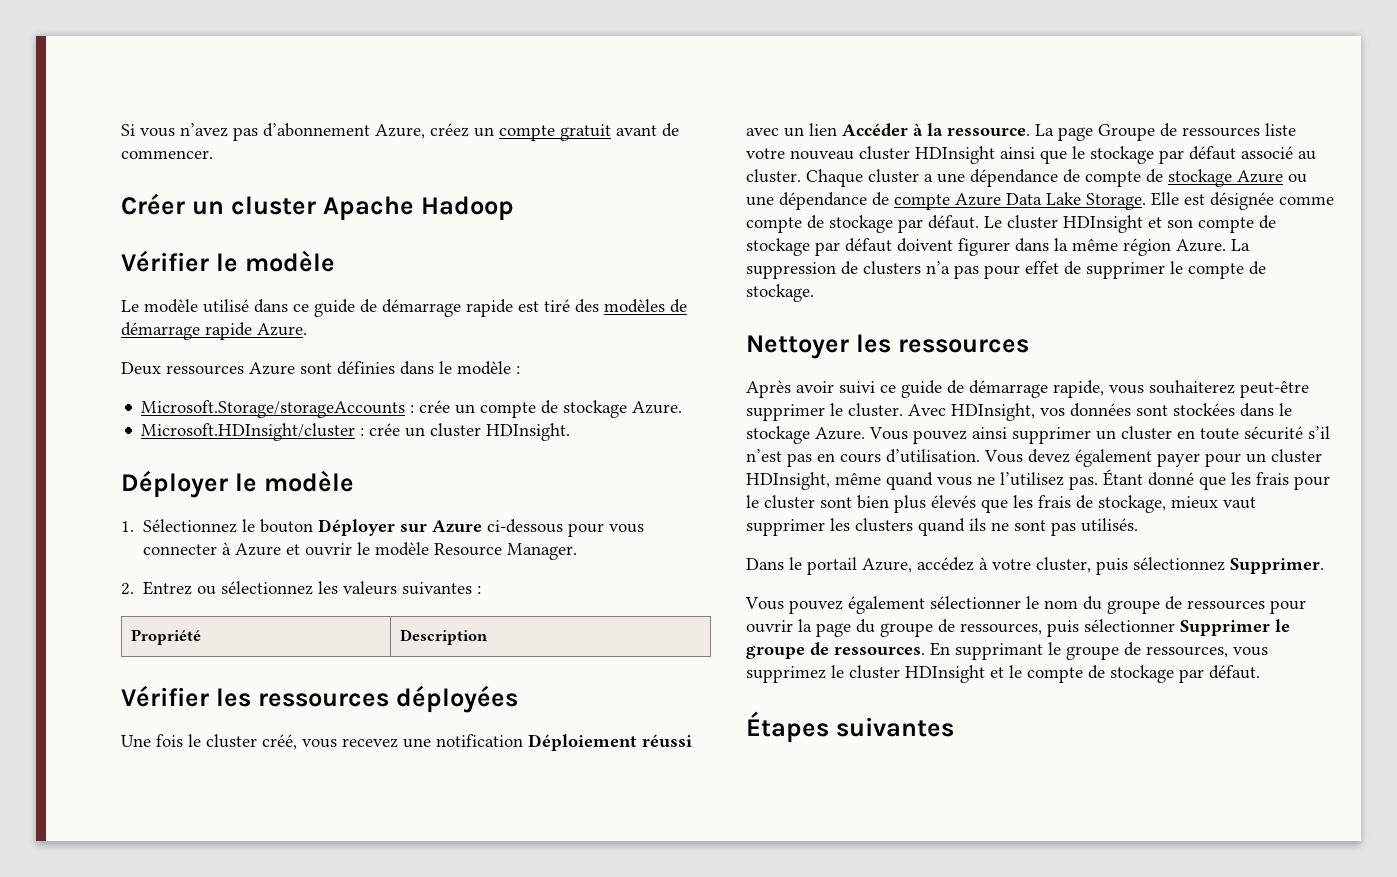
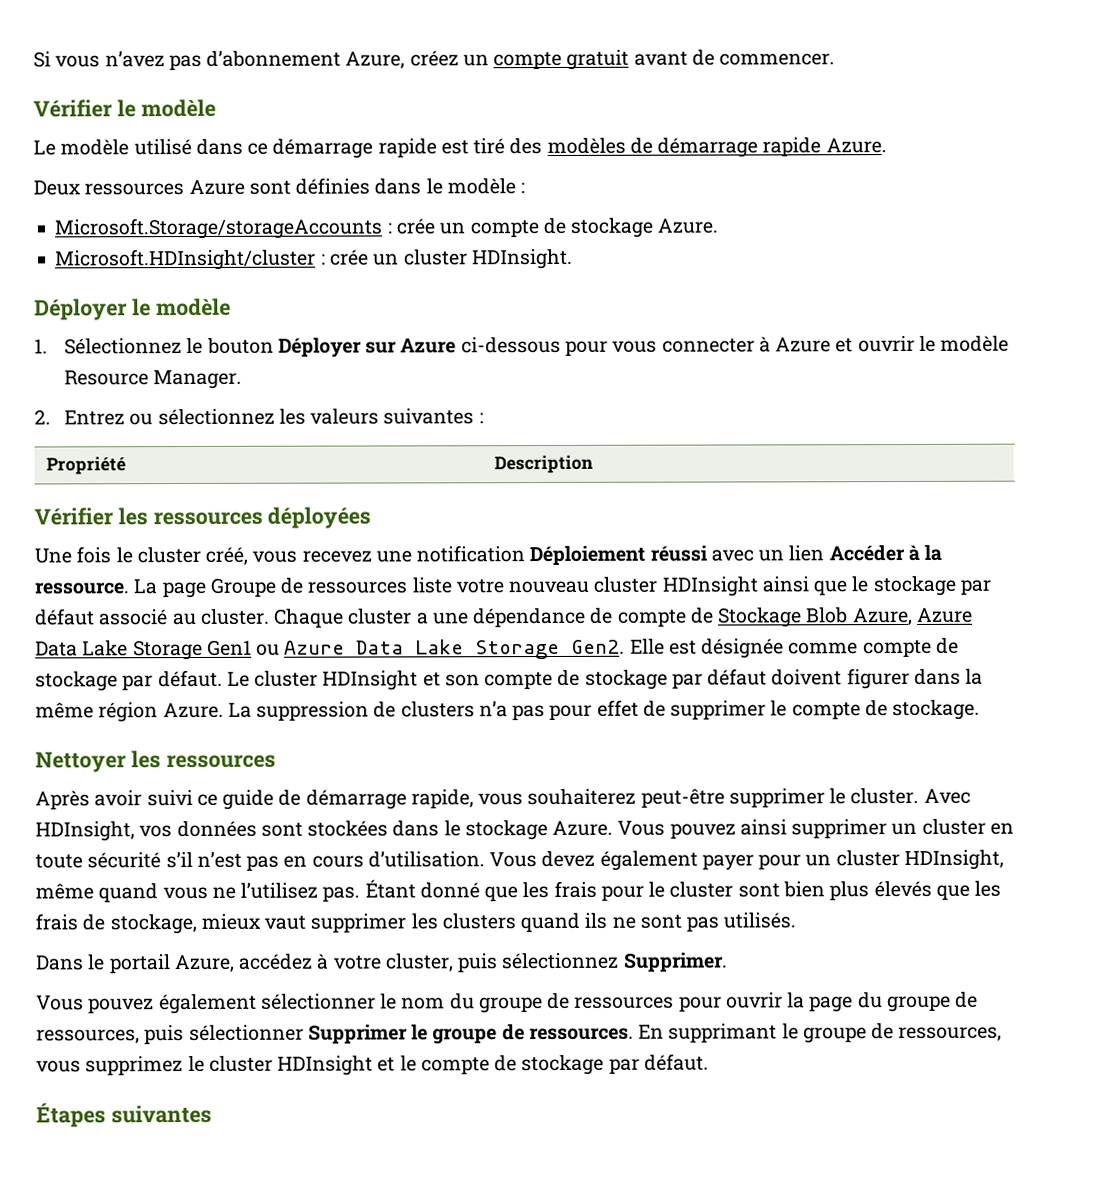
[121,193,514,221] // Créer un cluster Apache Hadoop -> (836, 59) none
[314,299,377,317] guide de -> (269, 148) none
[1168,169,1307,187] [746,192,1146,210] stockage Azure ou une dépendance de compte Azure Data Lake Storage. -> [718,607,973,628] [35,639,626,661] Stockage Blob Azure, Azure Data Lake Storage Gen1 ou Azure Data Lake Storage Gen2.

